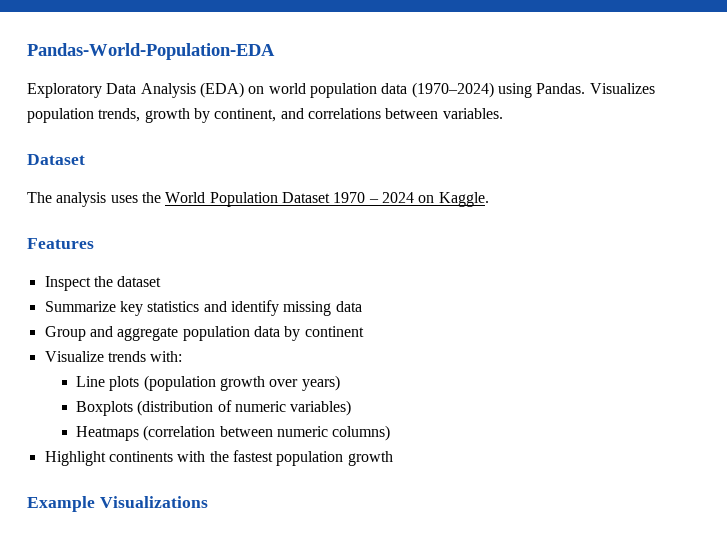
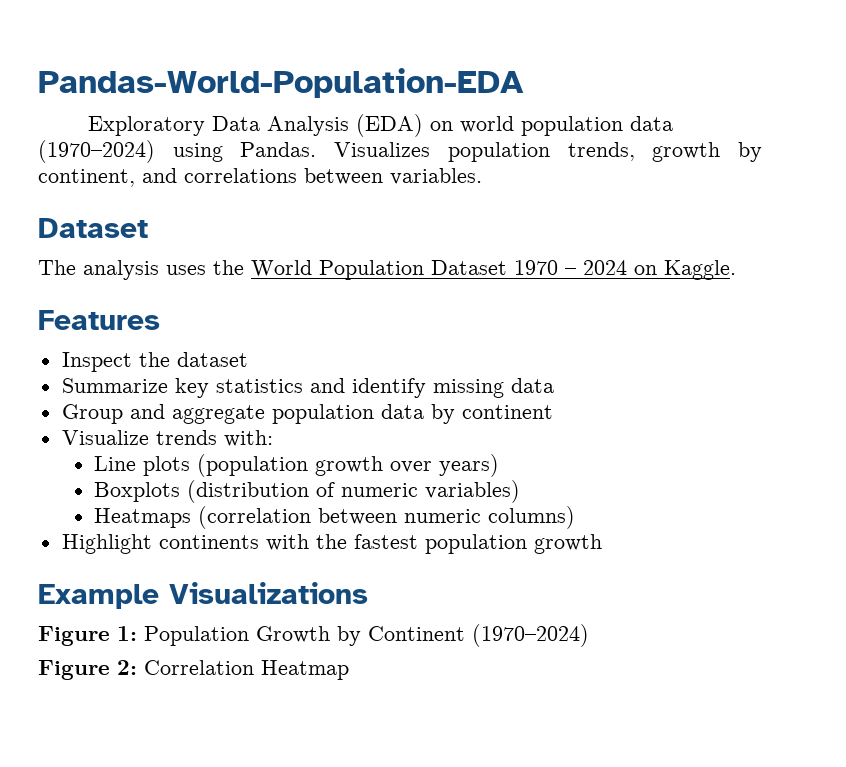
(208, 502) none -> [38,624,589,647] [38,660,349,680] // Figure 1: Population Growth by Continent (1970–2024) // Figure 2: Correlation Heatmap

